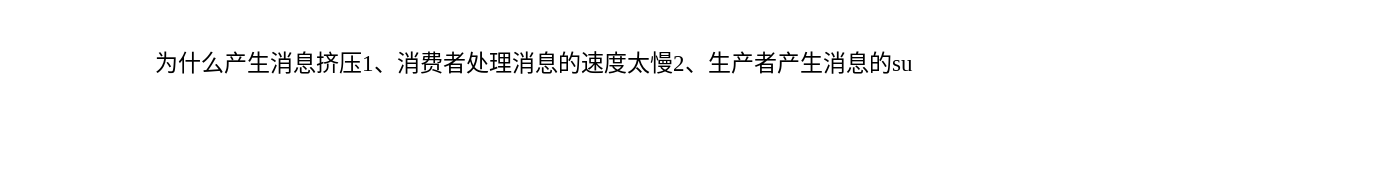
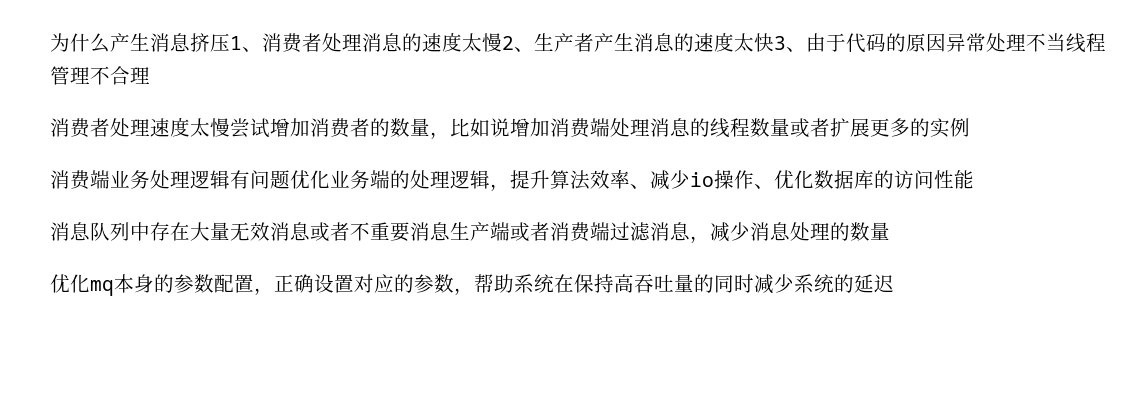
[891,60,913,71] su -> [694,33,1106,53] [50,66,150,85] [50,118,970,139] [50,170,974,191] [50,222,890,243] [50,274,894,296] 速度太快3、由于代码的原因异常处理不当线程管理不合理 // 消费者处理速度太慢尝试增加消费者的数量，比如说增加消费端处理消息的线程数量或者扩展更多的实例 // 消费端业务处理逻辑有问题优化业务端的处理逻辑，提升算法效率、减少io操作、优化数据库的访问性能 // 消息队列中存在大量无效消息或者不重要消息生产端或者消费端过滤消息，减少消息处理的数量 // 优化mq本身的参数配置，正确设置对应的参数，帮助系统在保持高吞吐量的同时减少系统的延迟

